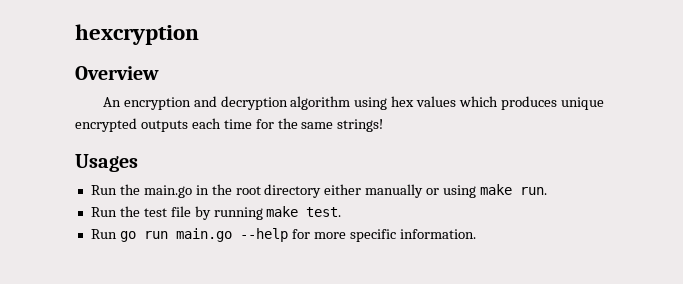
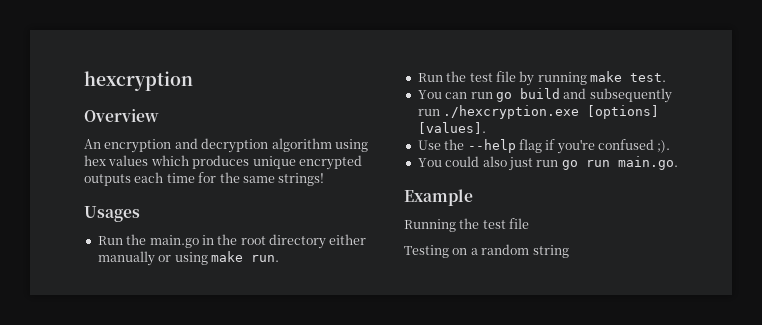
[90,228,476,242] Run go run main.go --help for more specific information. -> [417,88,672,103] [417,105,660,119] [417,122,486,134] [417,139,671,154] [417,156,678,171] [404,189,473,206] [404,218,530,232] [404,244,569,258] You can run go build and subsequently run ./hexcryption.exe [options] [values]. // Use the --help flag if you're confused ;). // You could also just run go run main.go. // Example // Running the test file // Testing on a random string

